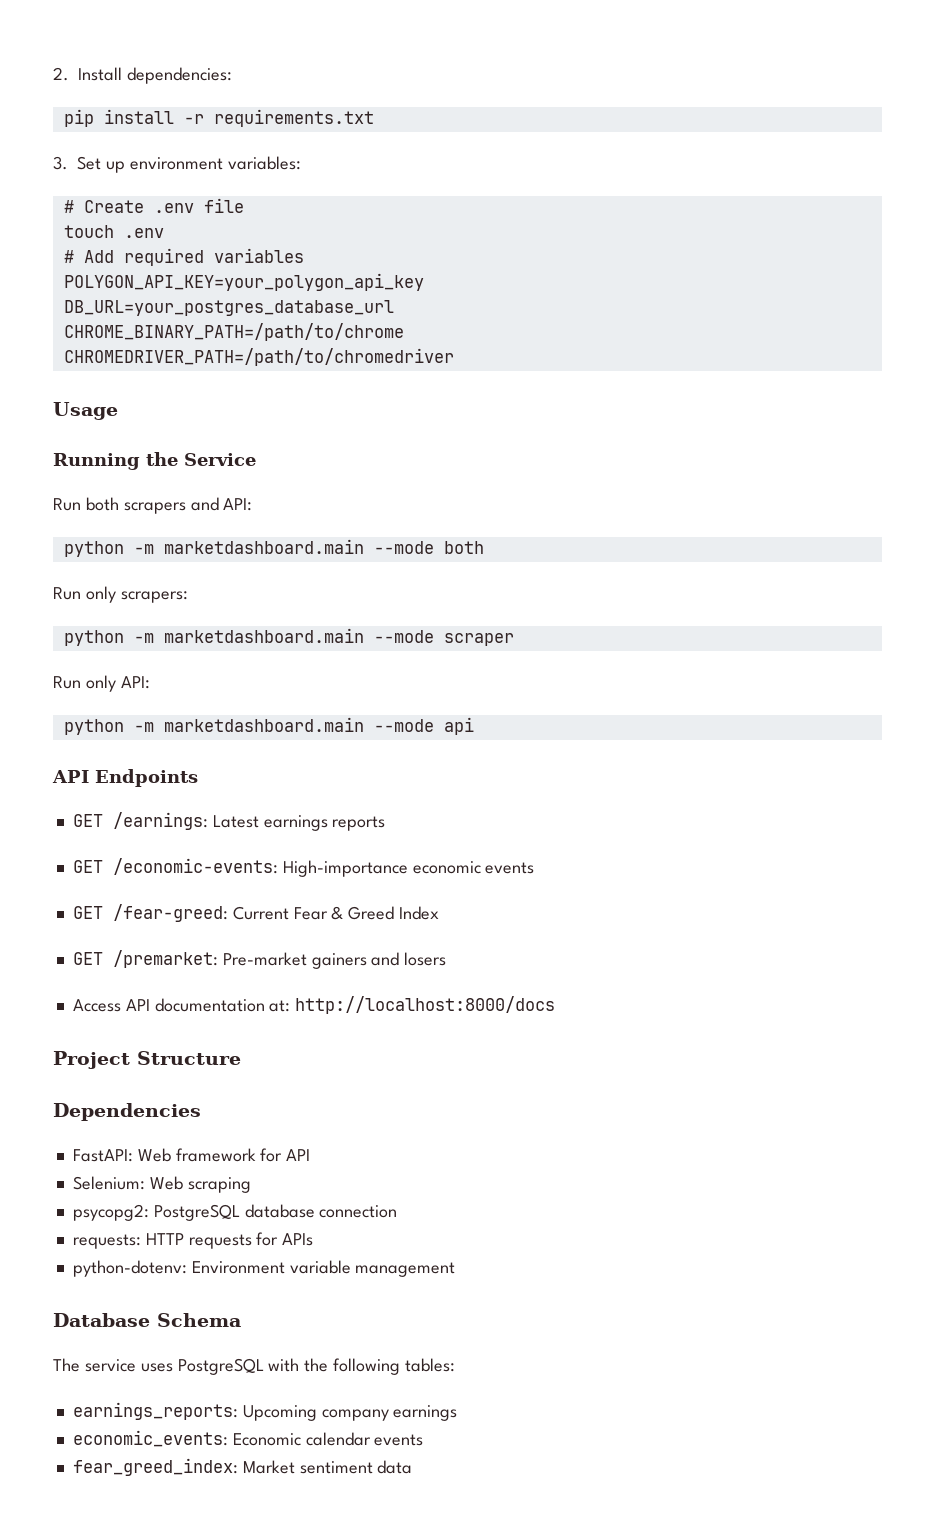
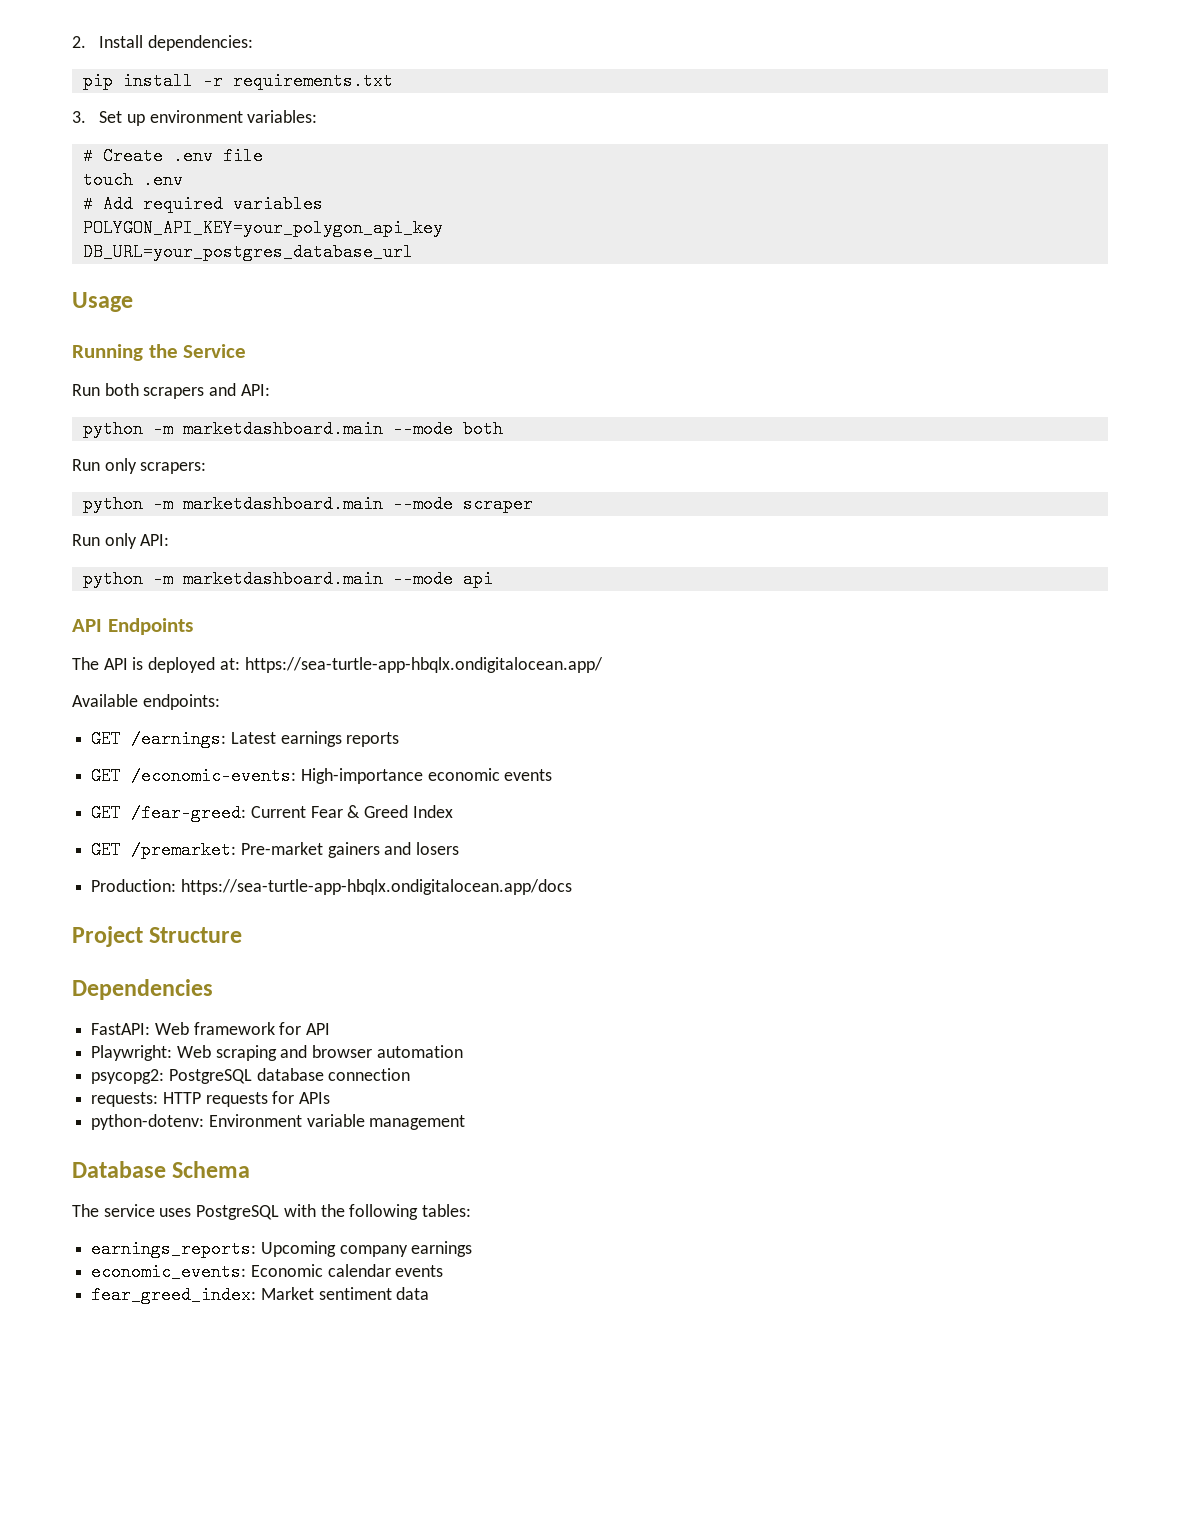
[63,323,404,341] [63,348,454,366] // CHROME_BINARY_PATH=/path/to/chrome // CHROMEDRIVER_PATH=/path/to/chromedriver -> (413, 252) none
(198, 778) none -> [72,657,603,673] [72,694,220,710] // The API is deployed at: https://sea-turtle-app-hbqlx.ondigitalocean.app/ // Available endpoints:
[72,996,556,1014] Access API documentation at: http://localhost:8000/docs -> [91,879,572,895] Production: https://sea-turtle-app-hbqlx.ondigitalocean.app/docs
[72,1176,145,1190] Selenium: -> [91,1045,173,1061] Playwright:
(251, 1185) none -> [280,1045,463,1058] and browser automation

